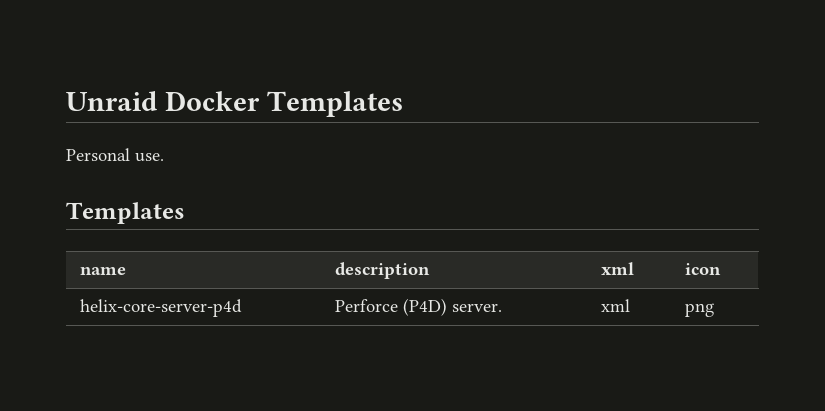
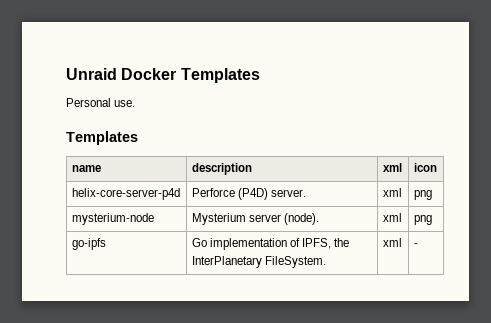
(715, 310) none -> [71,213,154,225] [191,213,319,225] [382,213,402,222] [413,215,432,225] [71,238,106,250] [191,238,349,250] [191,256,326,268] [382,238,402,247] [413,243,418,247] // mysterium-node | Mysterium server (node). | xml | png // go-ipfs | Go implementation of IPFS, the InterPlanetary FileSystem. | xml | -

